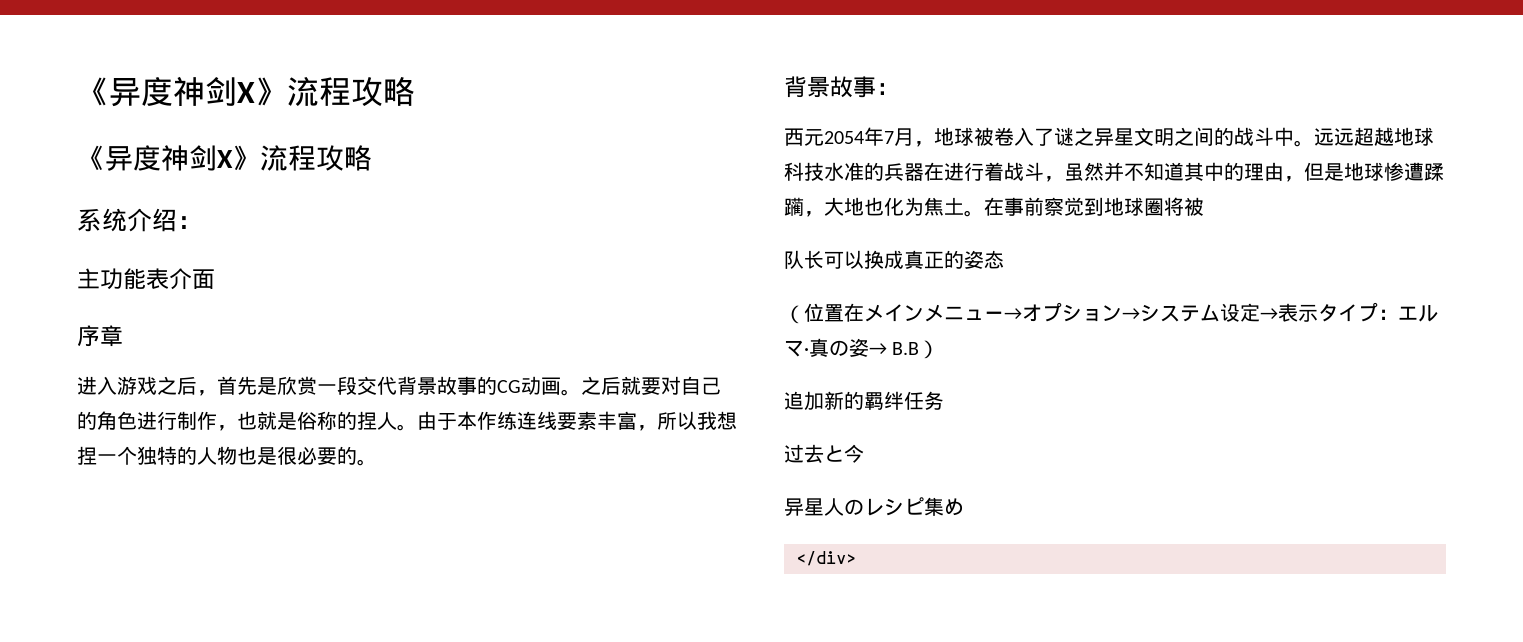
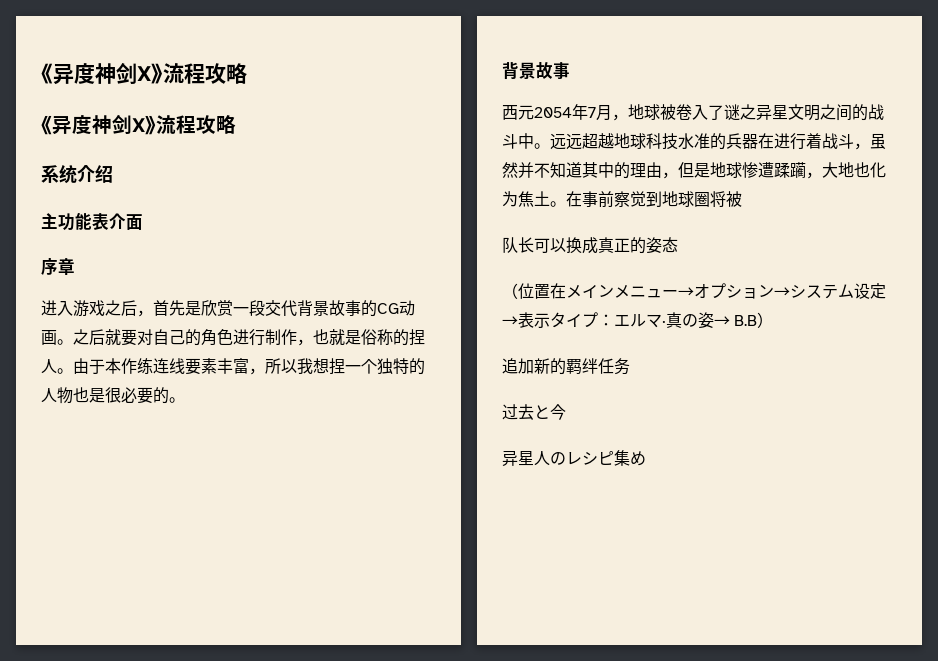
[177,216,202,229] ： -> (113, 174) none
[876,83,899,95] ： -> (570, 70) none
[796,551,856,566] // </div> -> (646, 458) none

